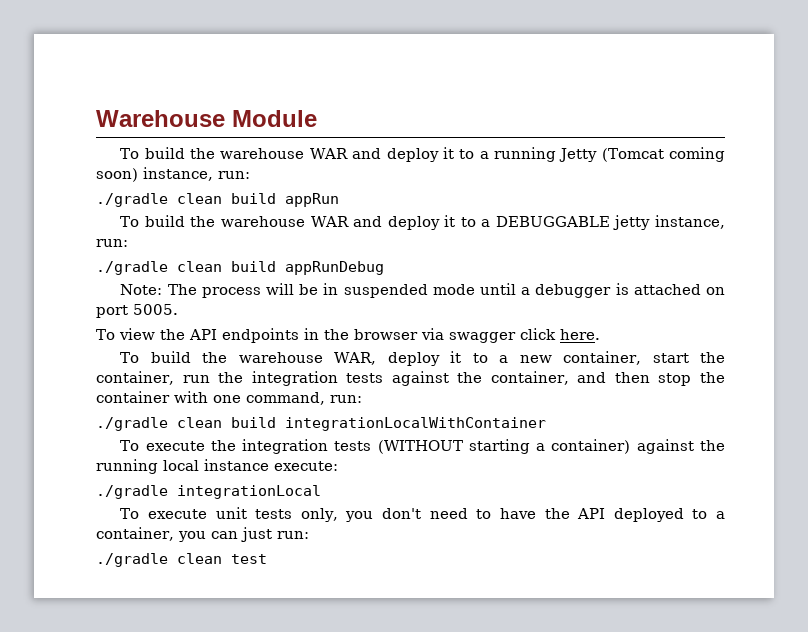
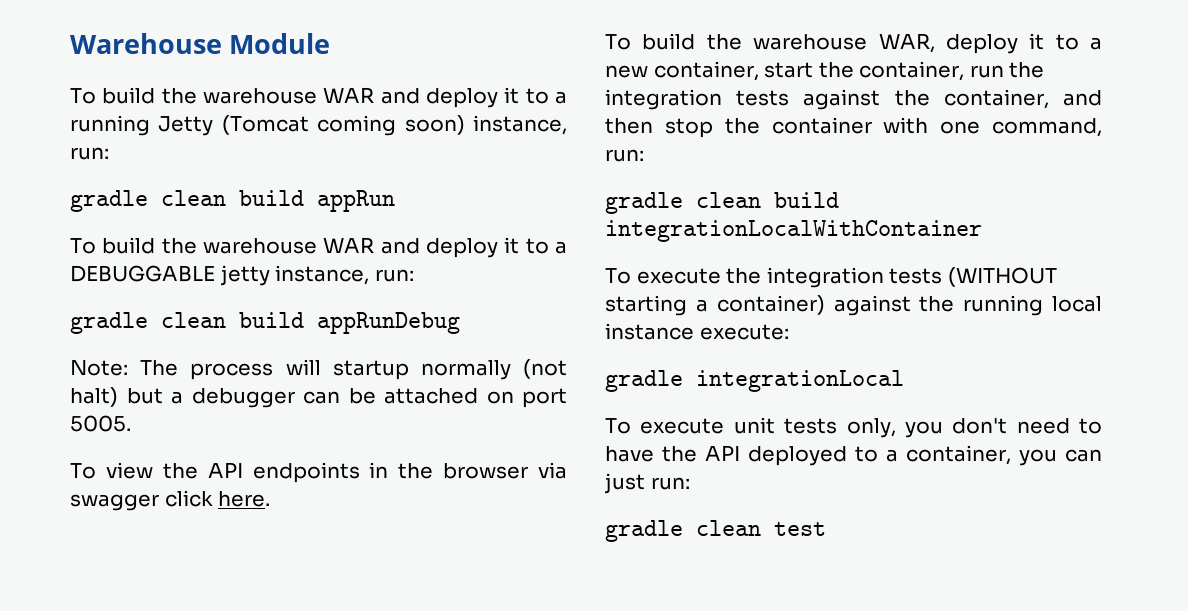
[96,193,168,207] ./gradle -> [70,190,148,212] gradle
[96,261,168,275] ./gradle -> [70,312,148,334] gradle
[299,283,629,298] be in suspended mode until a debugger is -> [332,359,567,380] [70,387,376,408] startup normally (not halt) but a debugger can be
[96,417,168,431] ./gradle -> [605,192,683,214] gradle
[96,485,168,499] ./gradle -> [605,370,683,392] gradle
[96,553,168,567] ./gradle -> [605,520,683,542] gradle

